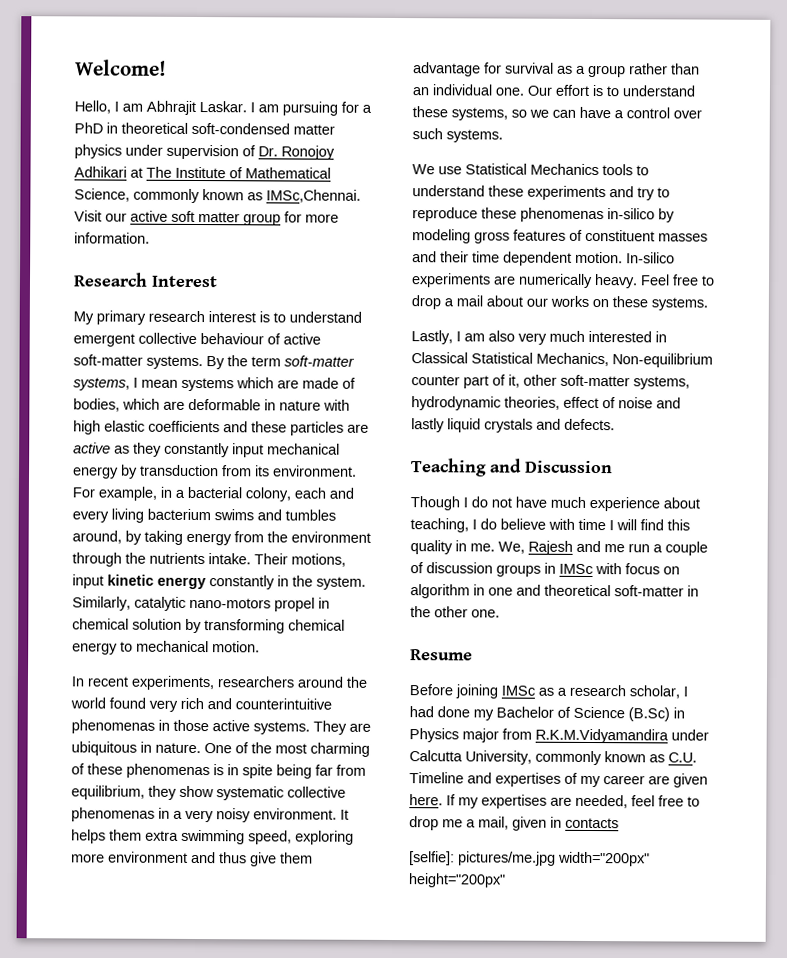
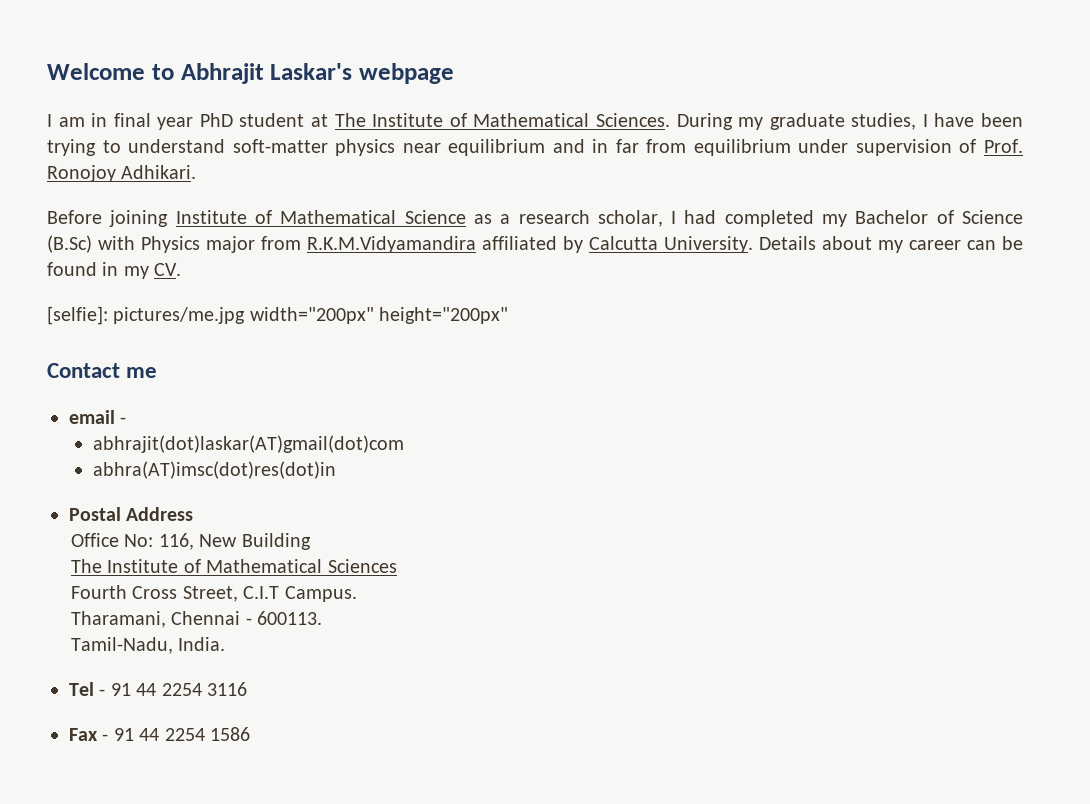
[75,59,167,76] [74,100,372,116] [74,122,335,135] [74,144,335,160] [74,166,127,178] Welcome! // Hello, I am Abhrajit Laskar. I am pursuing for a PhD in theoretical soft-condensed matter physics under supervision of Dr. Ronojoy Adhikari -> [47,63,454,84] [47,113,305,130] Welcome to Abhrajit Laskar's webpage // I am in final year PhD student
[74,188,361,204] [74,210,339,226] [74,232,150,244] [73,272,218,288] [73,310,362,325] [73,332,321,347] [73,354,355,370] [73,377,356,392] [73,398,350,412] [73,420,369,436] [73,442,340,458] [72,464,357,479] [72,486,354,502] [72,508,336,523] [72,530,371,546] [72,552,346,567] [72,574,366,590] [72,596,330,612] [72,618,345,634] [72,640,260,655] [71,675,367,691] [70,697,332,712] [71,719,371,735] [71,741,370,757] [71,763,366,779] [71,785,346,801] [71,807,349,823] [71,829,354,845] [71,851,313,867] [413,62,700,78] [412,84,695,97] [412,106,702,121] [412,128,503,143] [412,163,649,176] [412,185,670,201] [412,207,675,223] [412,229,708,244] [412,251,675,266] [411,273,715,289] [411,295,708,311] [411,330,667,345] [411,352,713,368] [411,374,690,390] [411,396,681,411] [411,418,615,433] [411,458,613,477] [410,496,700,512] [410,518,690,533] [410,540,708,556] [410,562,680,577] [410,584,699,599] [410,606,500,618] [410,649,473,661] [409,684,535,699] Science, commonly known as IMSc,Chennai. Visit our active soft matter group for more information. // Research Interest // My primary research interest is to understand emergent collective behaviour of active soft-matter systems. By the term soft-matter systems, I mean systems which are made of bodies, which are deformable in nature with high elastic coefficients and these particles are active as they constantly input mechanical energy by transduction from its environment. For example, in a bacterial colony, each and every living bacterium swims and tumbles around, by taking energy from the environment through the nutrients intake. Their motions, input kinetic energy constantly in the system. Similarly, catalytic nano-motors propel in chemical solution by transforming chemical energy to mechanical motion. // In recent experiments, researchers around the world found very rich and counterintuitive phenomenas in those active systems. They are ubiquitous in nature. One of the most charming of these phenomenas is in spite being far from equilibrium, they show systematic collective phenomenas in a very noisy environment. It helps them extra swimming speed, exploring more environment and thus give them advantage for survival as a group rather than an individual one. Our effort is to understand these systems, so we can have a control over such systems. // We use Statistical Mechanics tools to understand these experiments and try to reproduce these phenomenas in-silico by modeling gross features of constituent masses and their time dependent motion. In-silico experiments are numerically heavy. Feel free to drop a mail about our works on these systems. // Lastly, I am also very much interested in Classical Statistical Mechanics, Non-equilibrium counter part of it, other soft-matter systems, hydrodynamic theories, effect of noise and lastly liquid crystals and defects. // Teaching and Discussion // Though I do not have much experience about teaching, I do believe with time I will find this quality in me. We, Rajesh and me run a couple of discussion groups in IMSc with focus on algorithm in one and theoretical soft-matter in the other one. // Resume // Before joining IMSc -> [595,113,1023,130] [47,139,1023,156] [47,165,197,182] [47,210,466,227] Sciences. During my graduate studies, I have been trying to understand soft-matter physics near equilibrium and in far from equilibrium under supervision of Prof. Ronojoy Adhikari. // Before joining Institute of Mathematical Science
[437,706,470,718] done -> [724,210,814,227] completed
[673,707,685,719] in -> [98,236,135,250] with
[671,729,709,741] [409,750,697,766] [409,772,708,788] [409,794,700,809] [409,816,619,831] [409,851,650,867] [408,873,506,888] under Calcutta University, commonly known as C.U. Timeline and expertises of my career are given here. If my expertises are needed, feel free to drop me a mail, given in contacts // [selfie]: pictures/me.jpg width="200px" height="200px" -> [482,236,1023,253] [47,262,182,279] [47,306,509,325] [47,363,158,378] [69,410,127,424] [93,435,405,453] [93,461,337,479] [69,507,194,521] [71,533,311,550] [71,559,397,573] [71,585,357,602] [71,611,323,628] [71,637,226,654] [69,682,248,696] [69,727,251,741] affiliated by Calcutta University. Details about my career can be found in my CV. // [selfie]: pictures/me.jpg width="200px" height="200px" // Contact me // email - // abhrajit(dot)laskar(AT)gmail(dot)com // abhra(AT)imsc(dot)res(dot)in // Postal Address // Office No: 116, New Building // The Institute of Mathematical Sciences // Fourth Cross Street, C.I.T Campus. // Tharamani, Chennai - 600113. // Tamil-Nadu, India. // Tel - 91 44 2254 3116 // Fax - 91 44 2254 1586

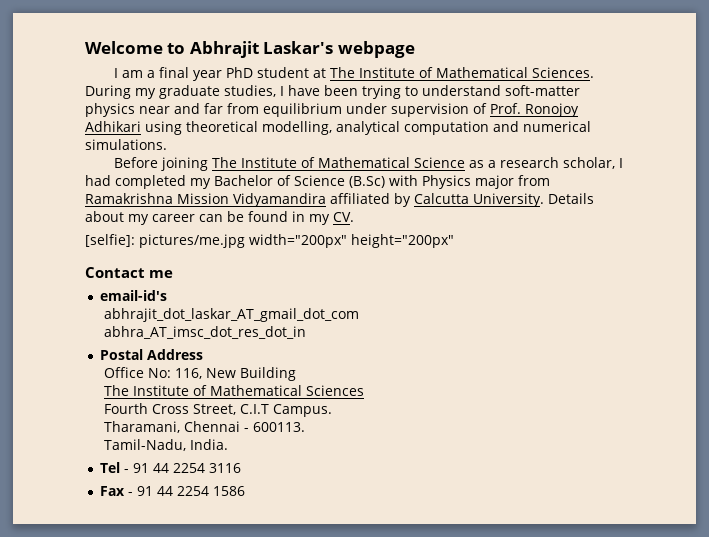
[91,113,108,127] in -> [146,70,155,78] a
[448,139,609,156] equilibrium and in -> [174,103,200,114] and
[121,165,197,179] Adhikari. -> [85,121,591,135] [85,139,167,150] Adhikari using theoretical modelling, analytical computation and numerical simulations.
(169, 218) none -> [211,157,237,168] The
[307,236,476,253] R.K.M.Vidyamandira -> [85,193,326,207] Ramakrishna Mission Vidyamandira
[69,410,127,424] [93,435,405,453] [93,461,337,479] email - // abhrajit(dot)laskar(AT)gmail(dot)com // abhra(AT)imsc(dot)res(dot)in -> [100,290,168,301] [104,308,360,322] [104,326,307,339] email-id's // abhrajit_dot_laskar_AT_gmail_dot_com // abhra_AT_imsc_dot_res_dot_in

